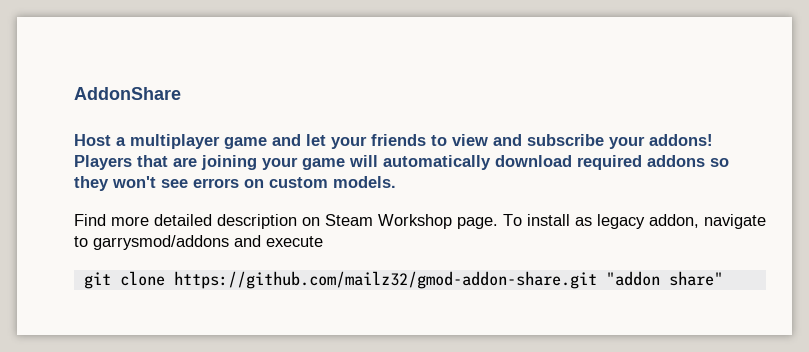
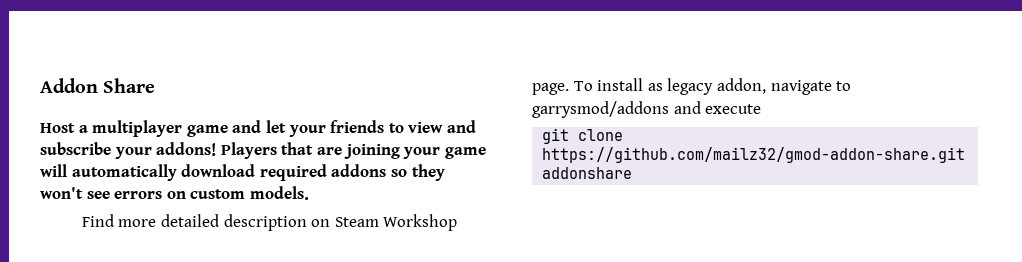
[74,87,181,100] AddonShare -> [40,78,156,93] Addon Share
[605,271,723,286] "addon share" -> [542,167,633,179] addonshare

